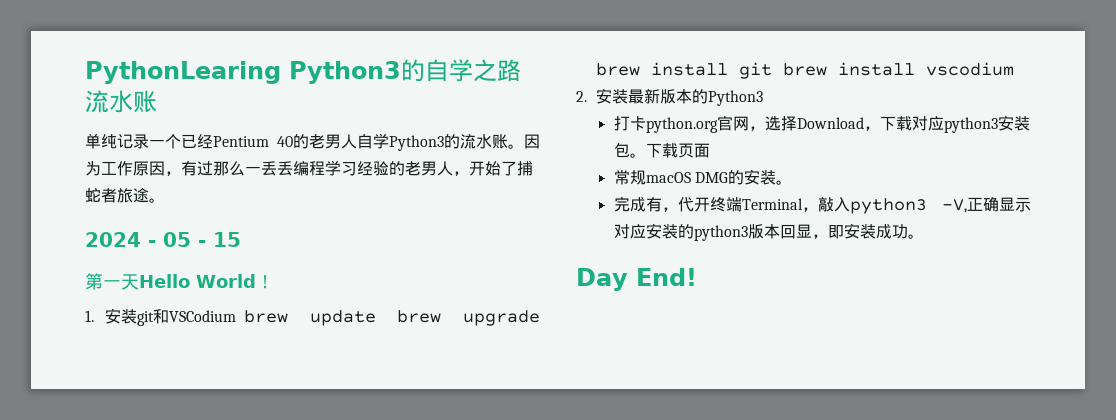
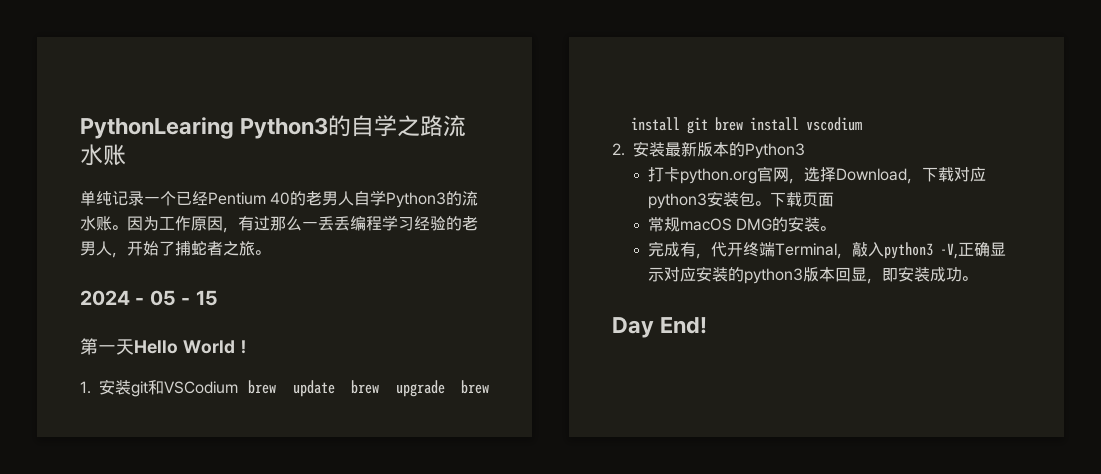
[117,187,149,203] 旅途 -> [223,241,255,256] 之旅

